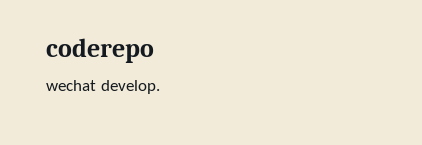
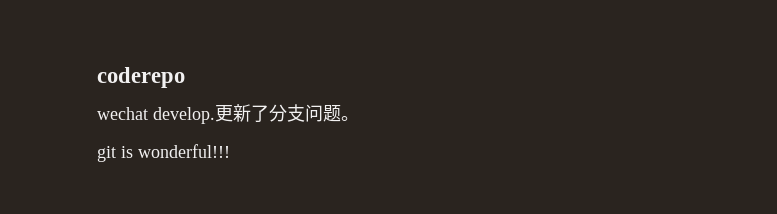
(160, 87) none -> [215,104,359,122] [97,144,230,162] 更新了分支问题。 // git is wonderful!!!

